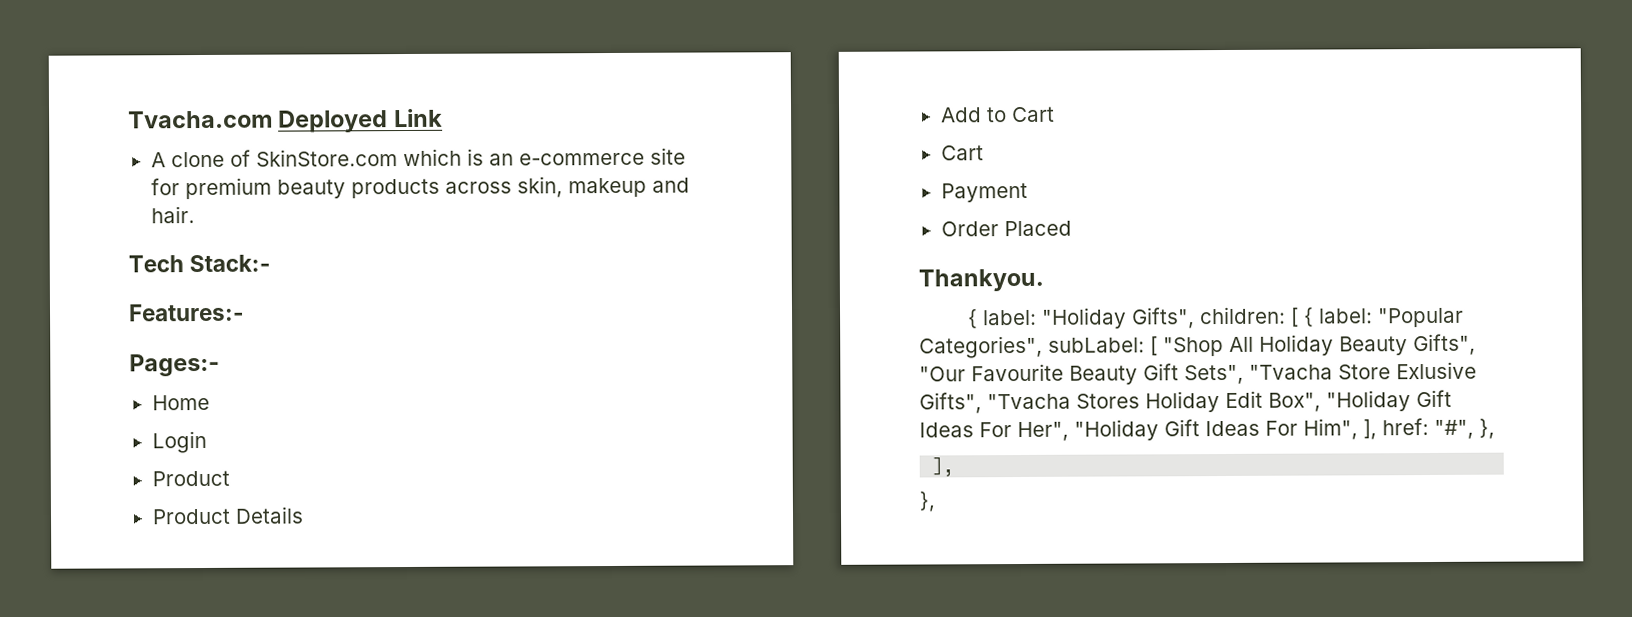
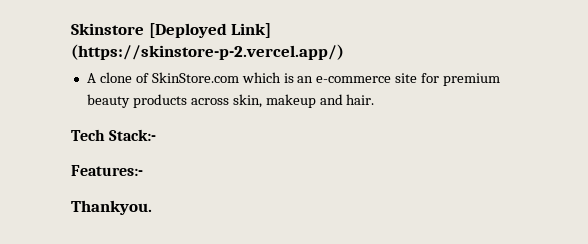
[128,108,443,133] Tvacha.com Deployed Link -> [71,23,272,38] [71,44,344,60] Skinstore [Deployed Link] (https://skinstore-p-2.vercel.app/)
[129,353,220,377] [151,394,210,411] [151,430,207,454] [151,470,230,487] [151,506,304,525] [940,106,1055,123] [940,145,984,161] [940,182,1028,203] [940,220,1072,237] [918,268,1044,292] [968,306,1465,329] [919,333,1476,359] [919,361,1477,385] [919,389,1452,414] [919,418,1495,442] [931,456,955,477] [919,491,935,512] Pages:- // Home // Login // Product // Product Details // Add to Cart // Cart // Payment // Order Placed // Thankyou. // { label: "Holiday Gifts", children: [ { label: "Popular Categories", subLabel: [ "Shop All Holiday Beauty Gifts", "Our Favourite Beauty Gift Sets", "Tvacha Store Exlusive Gifts", "Tvacha Stores Holiday Edit Box", "Holiday Gift Ideas For Her", "Holiday Gift Ideas For Him", ], href: "#", }, // ], // }, -> [71,200,152,215] Thankyou.

